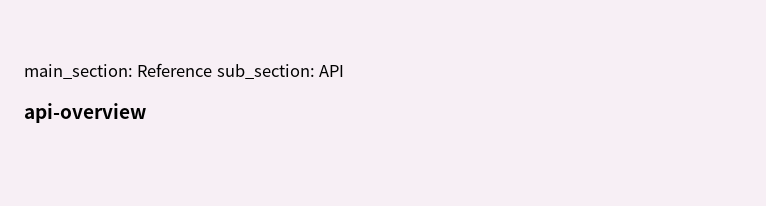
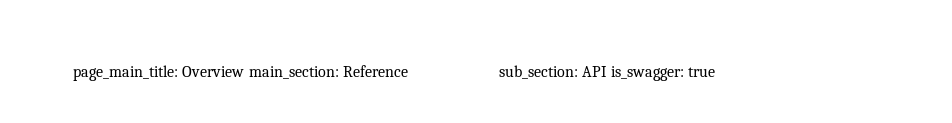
(24, 71) none -> [73,65,245,81] page_main_title: Overview
[24,103,146,123] // api-overview -> [610,66,715,81] is_swagger: true

